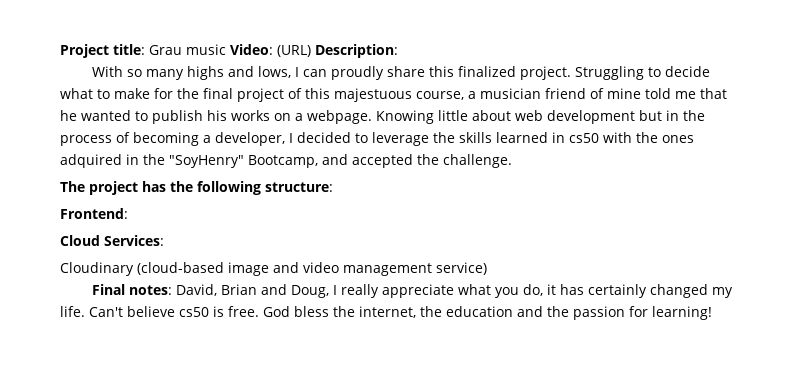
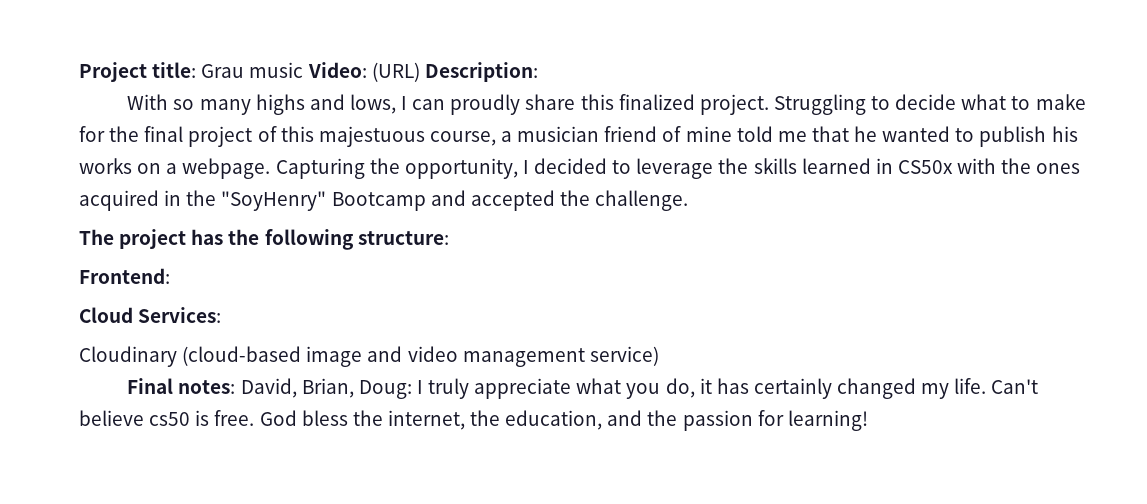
[376,110,705,124] [60,132,285,146] Knowing little about web development but in the process of becoming a developer, -> [275,158,518,179] Capturing the opportunity,
[569,133,599,143] cs50 -> [897,160,953,174] CS50x
[60,154,122,168] adquired -> [79,190,159,211] acquired
[248,155,318,168] Bootcamp, -> [331,192,426,211] Bootcamp
[220,284,379,298] Brian and Doug, I really -> [301,378,470,399] Brian, Doug: I truly
[446,306,513,317] education -> [505,410,603,430] education,

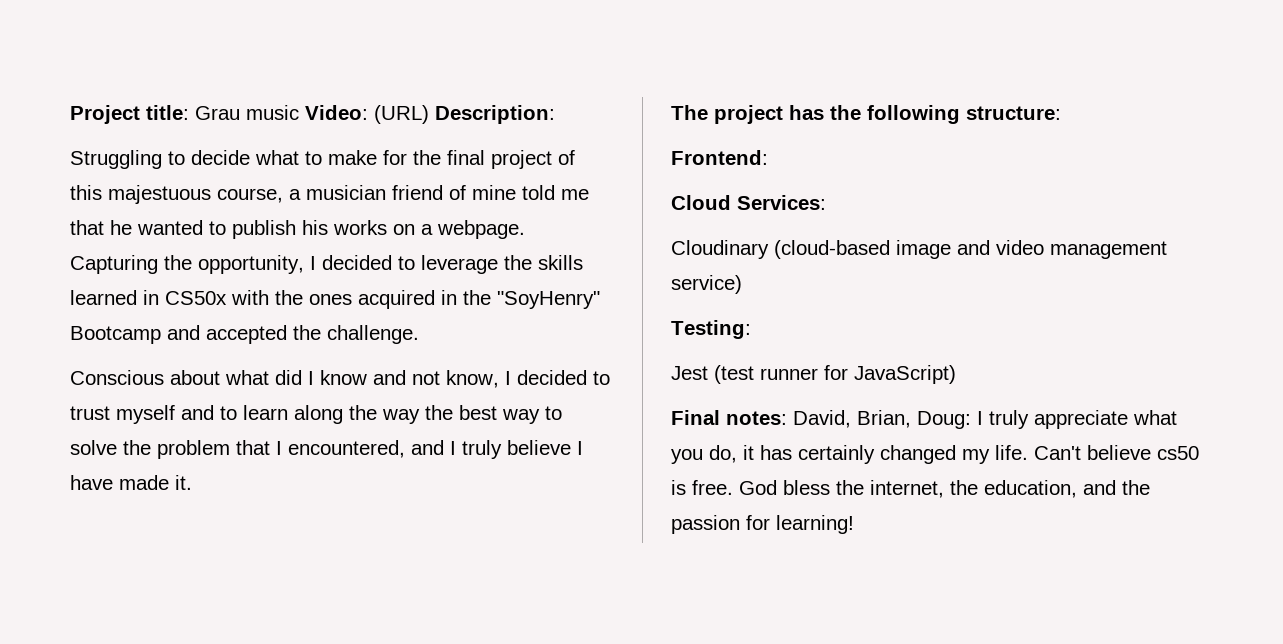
[127,94,769,115] With so many highs and lows, I can proudly share this finalized project. -> (555, 114) none
(689, 200) none -> [70,370,610,388] [70,405,562,424] [70,440,583,459] [70,475,192,490] // Conscious about what did I know and not know, I decided to trust myself and to learn along the way the best way to solve the problem that I encountered, and I truly believe I have made it.
(659, 356) none -> [671,320,751,339] [671,365,956,384] // Testing: // Jest (test runner for JavaScript)

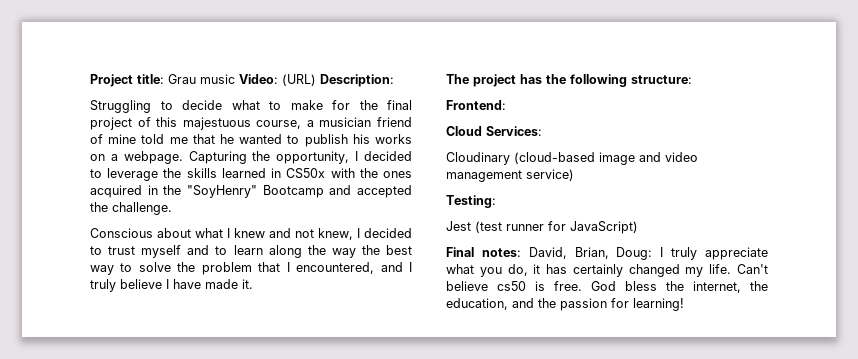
[275,370,367,385] did I know -> [227,228,265,238] I knew
[446,370,499,388] know, -> [318,228,353,240] knew,

